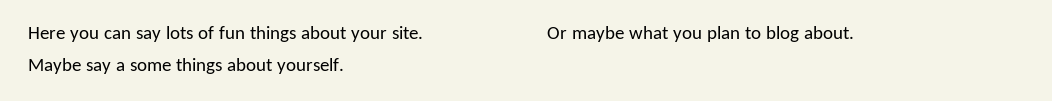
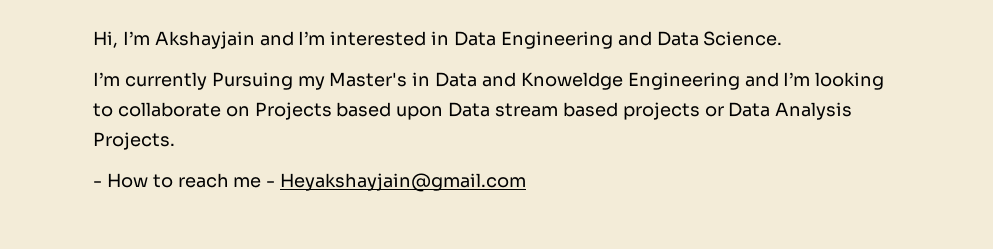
[28,26,423,42] [28,58,344,74] [547,26,854,42] Here you can say lots of fun things about your site. // Maybe say a some things about yourself. // Or maybe what you plan to blog about. -> [93,31,783,49] [93,72,885,90] [93,102,853,120] [93,132,175,150] [93,173,527,192] Hi, I’m Akshayjain and I’m interested in Data Engineering and Data Science. // I’m currently Pursuing my Master's in Data and Knoweldge Engineering and I’m looking to collaborate on Projects based upon Data stream based projects or Data Analysis Projects. // - How to reach me - Heyakshayjain@gmail.com

